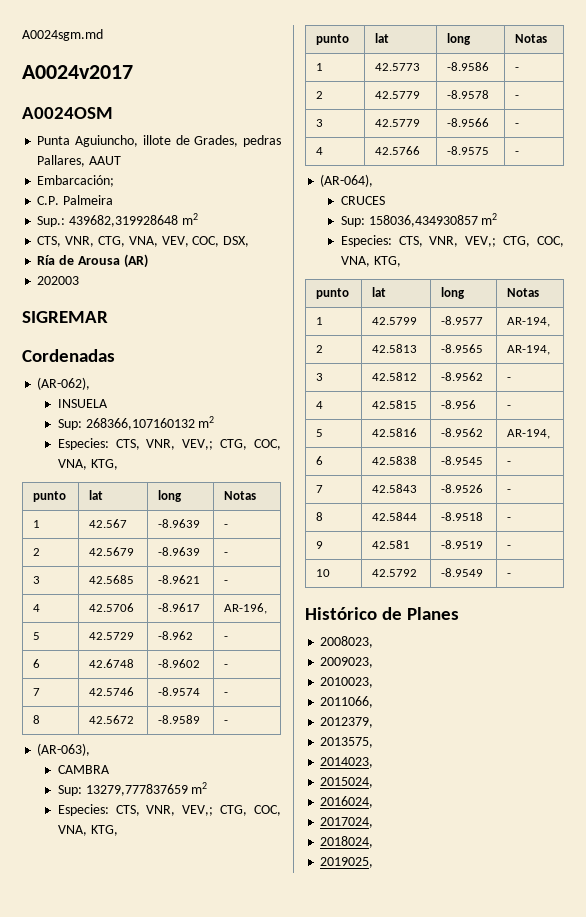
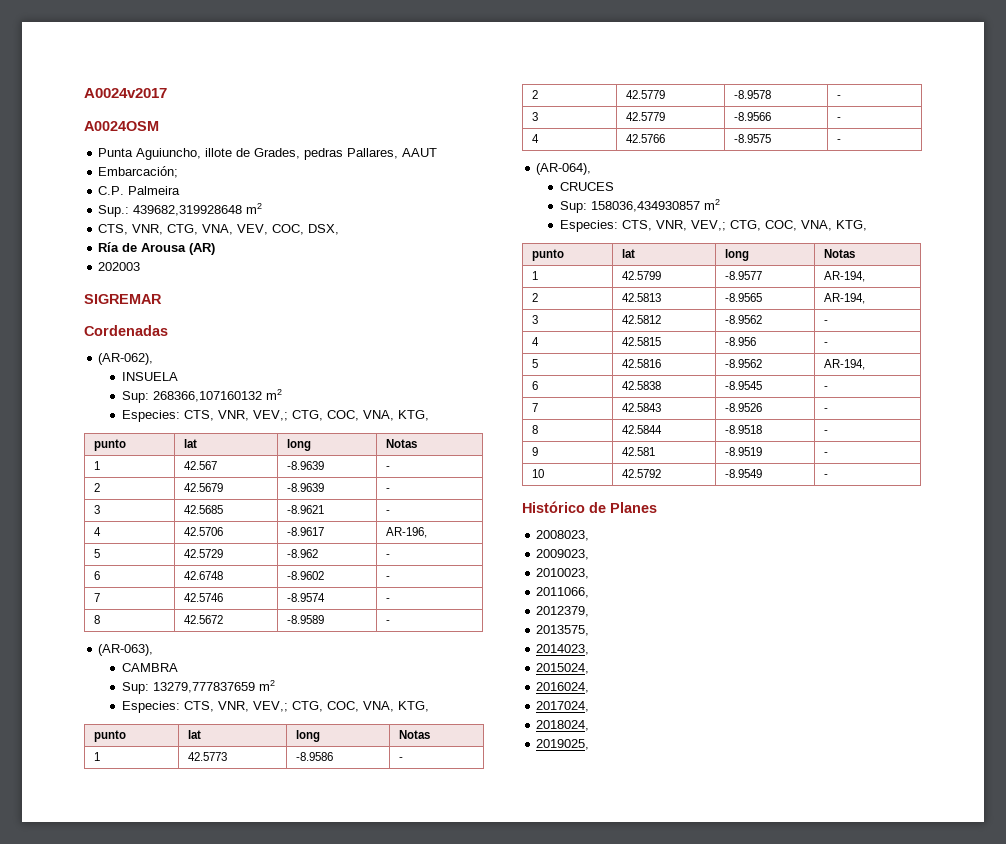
[22,29,103,41] A0024sgm.md // -> (84, 93) none

